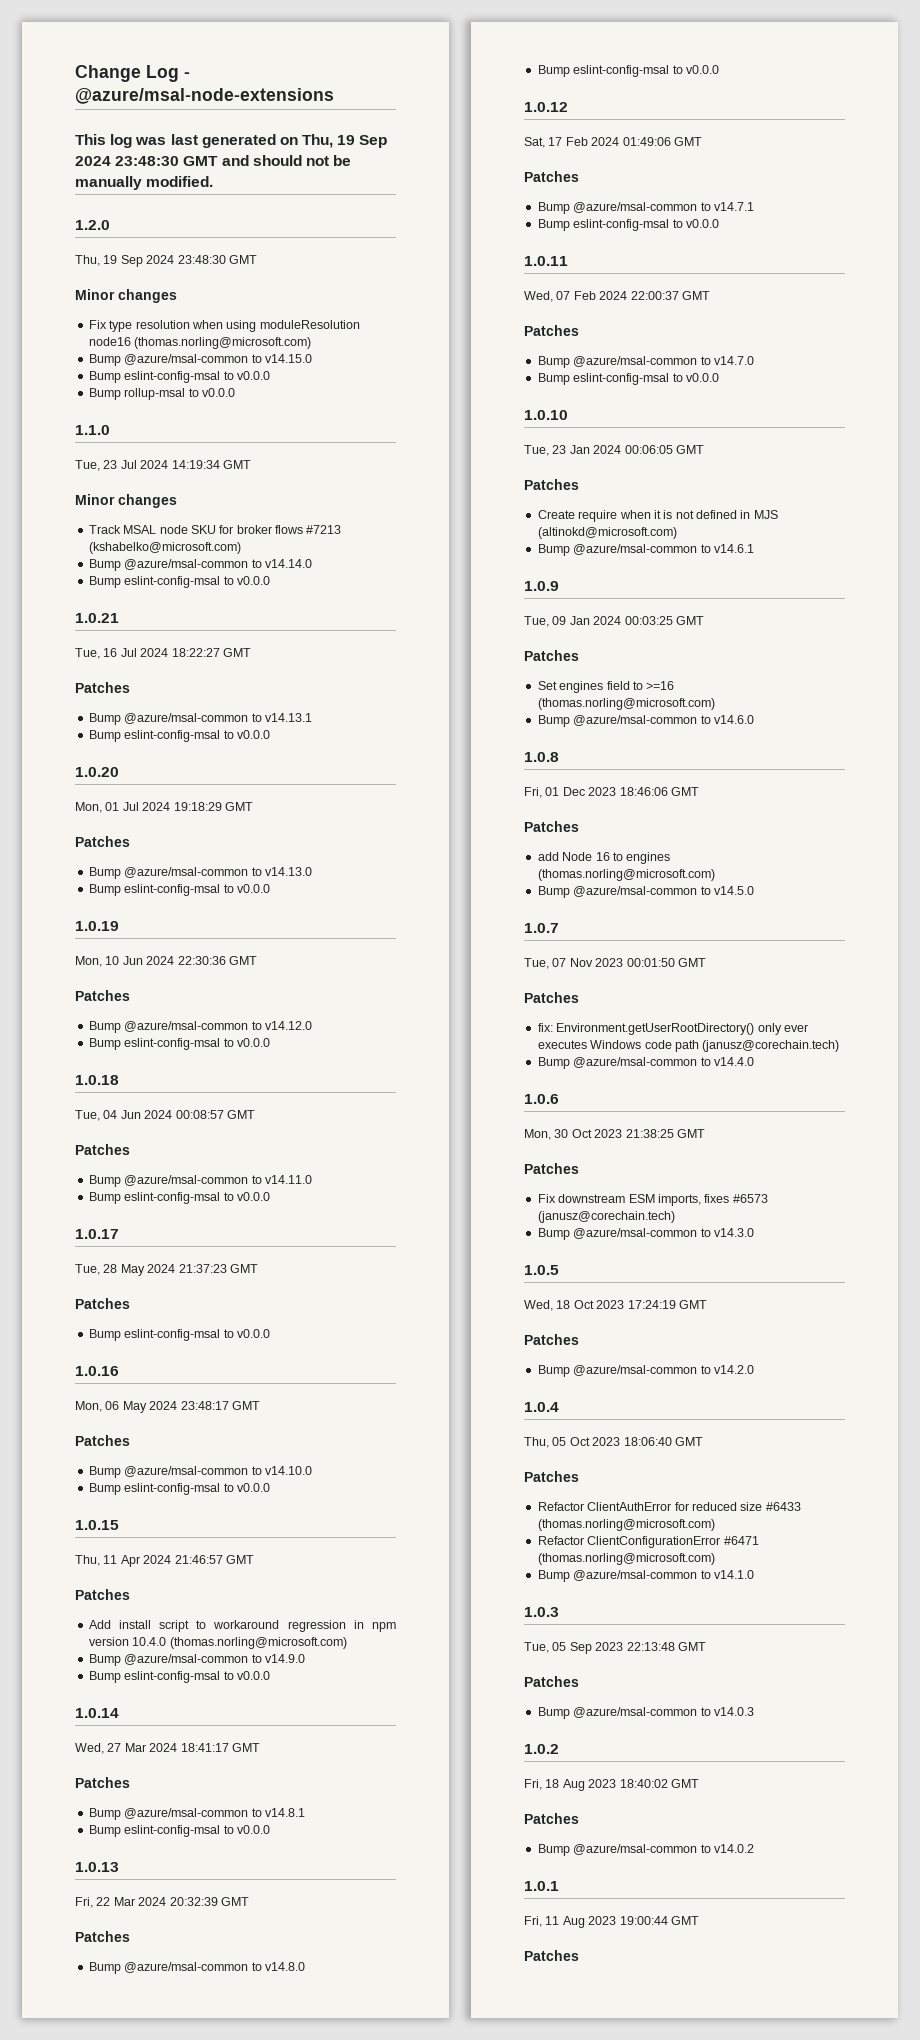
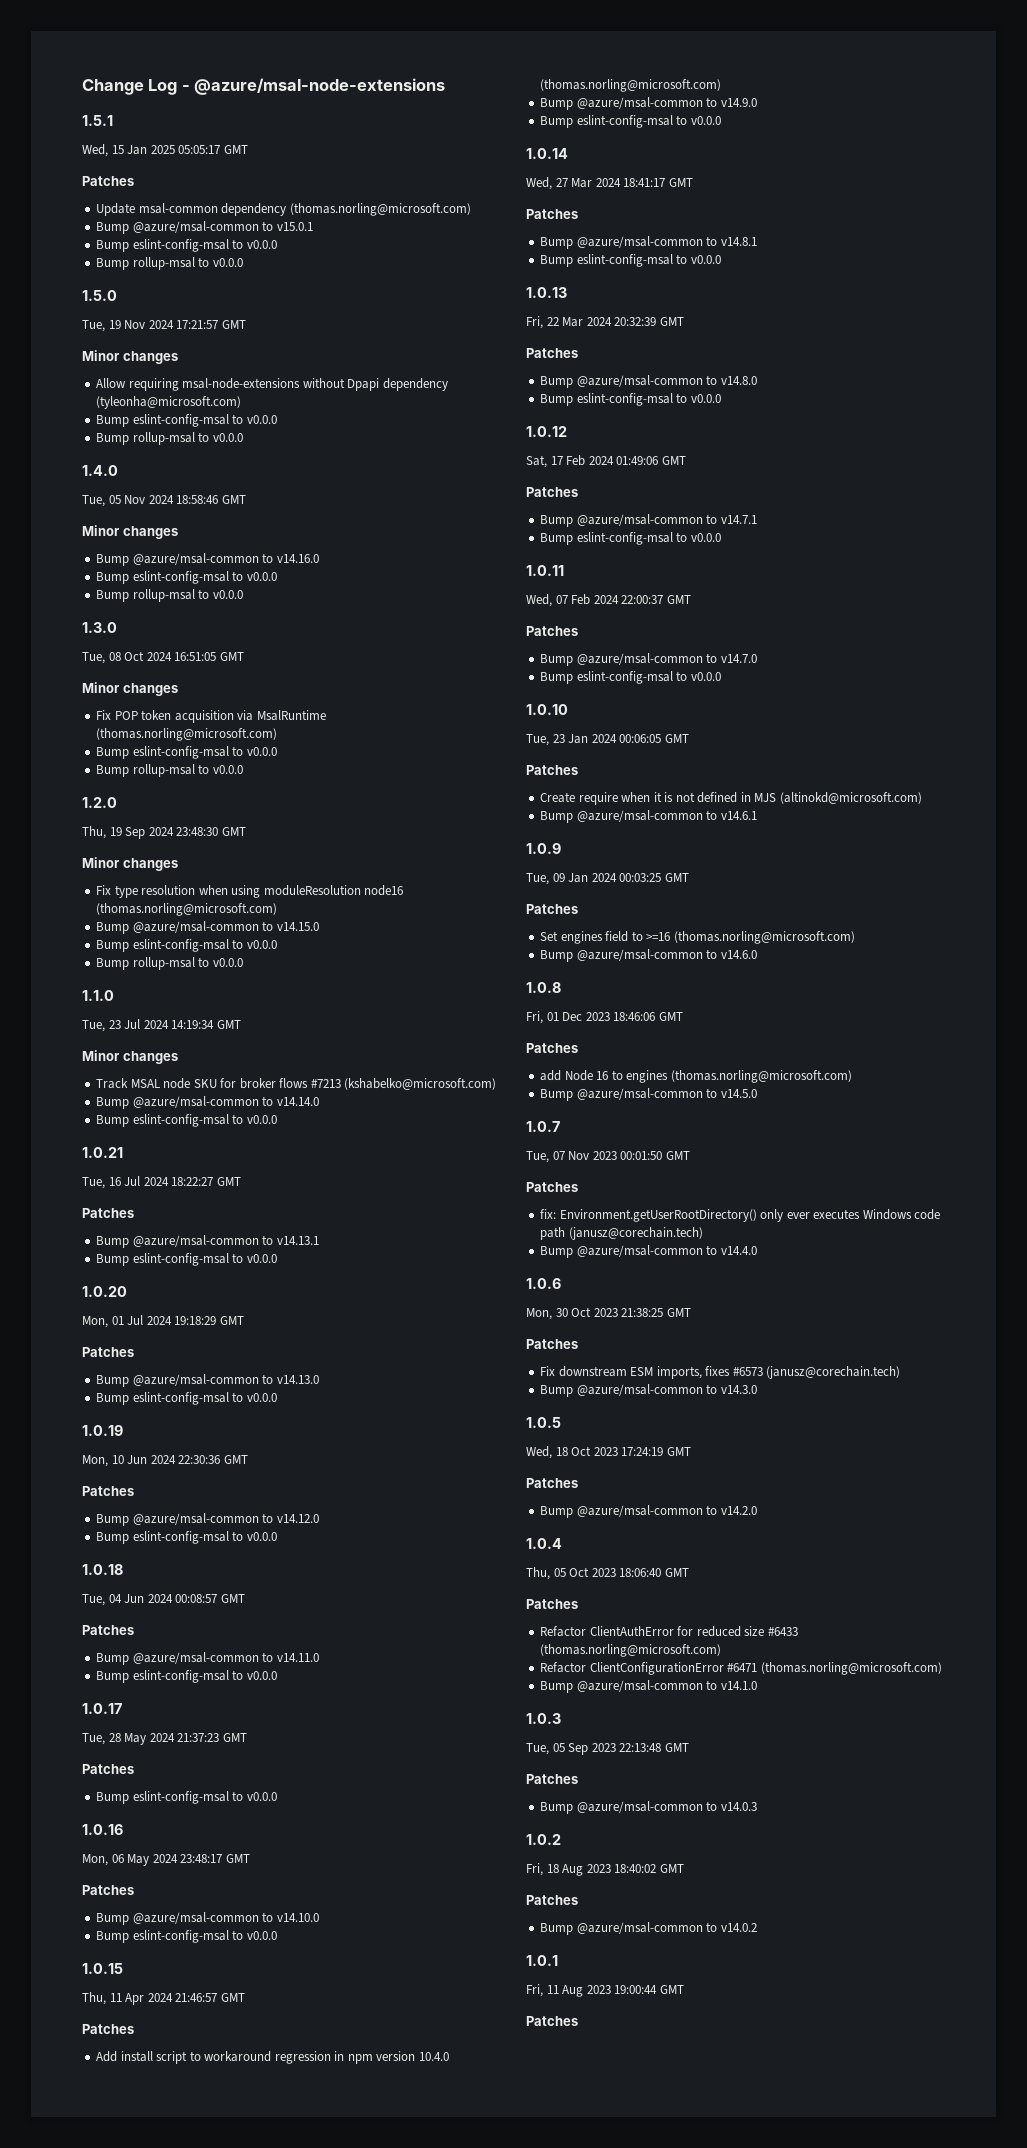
[75,134,388,148] [75,155,352,166] [75,176,214,190] This log was last generated on Thu, 19 Sep 2024 23:48:30 GMT and should not be manually modified. -> [82,115,113,126] [82,144,248,157] [82,176,134,186] [96,203,471,216] [96,221,313,234] [96,239,277,252] [96,257,243,270] [82,290,117,301] [82,320,246,332] [82,350,178,364] [96,378,448,391] [96,396,242,409] [96,414,277,427] [96,432,243,445] [82,465,118,476] [82,495,246,507] [82,525,178,539] [96,553,319,566] [96,571,277,584] [96,589,243,602] [82,622,117,633] [82,651,244,664] [82,682,178,696] [96,710,326,723] [96,728,278,741] [96,746,277,759] [96,764,243,777] 1.5.1 // Wed, 15 Jan 2025 05:05:17 GMT // Patches // Update msal-common dependency (thomas.norling@microsoft.com) // Bump @azure/msal-common to v15.0.1 // Bump eslint-config-msal to v0.0.0 // Bump rollup-msal to v0.0.0 // 1.5.0 // Tue, 19 Nov 2024 17:21:57 GMT // Minor changes // Allow requiring msal-node-extensions without Dpapi dependency (tyleonha@microsoft.com) // Bump eslint-config-msal to v0.0.0 // Bump rollup-msal to v0.0.0 // 1.4.0 // Tue, 05 Nov 2024 18:58:46 GMT // Minor changes // Bump @azure/msal-common to v14.16.0 // Bump eslint-config-msal to v0.0.0 // Bump rollup-msal to v0.0.0 // 1.3.0 // Tue, 08 Oct 2024 16:51:05 GMT // Minor changes // Fix POP token acquisition via MsalRuntime (thomas.norling@microsoft.com) // Bump eslint-config-msal to v0.0.0 // Bump rollup-msal to v0.0.0

